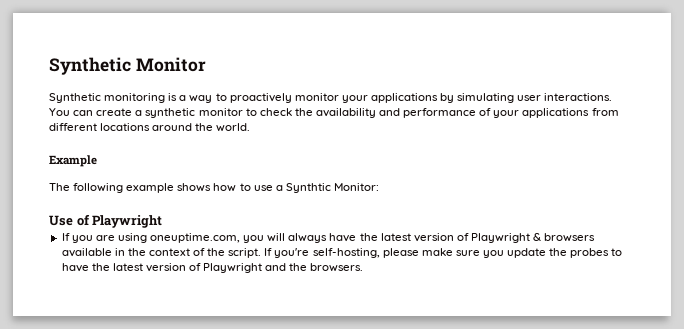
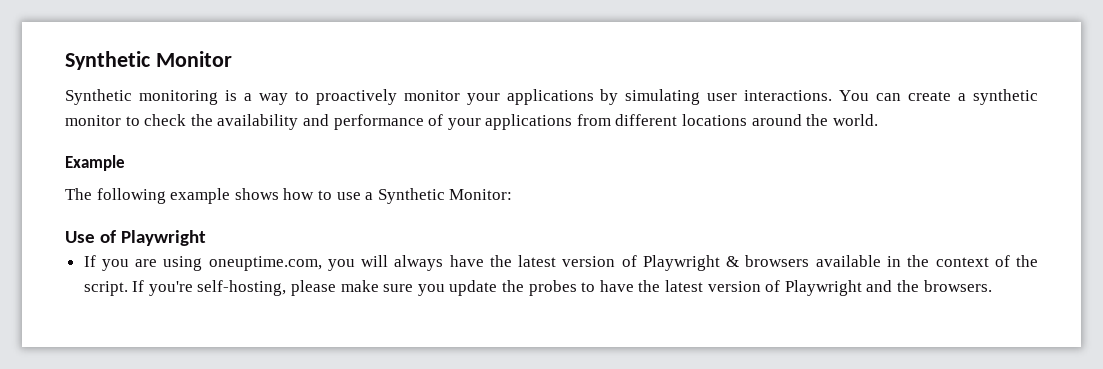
[285,183,331,193] Synthtic -> [377,188,445,204] Synthetic

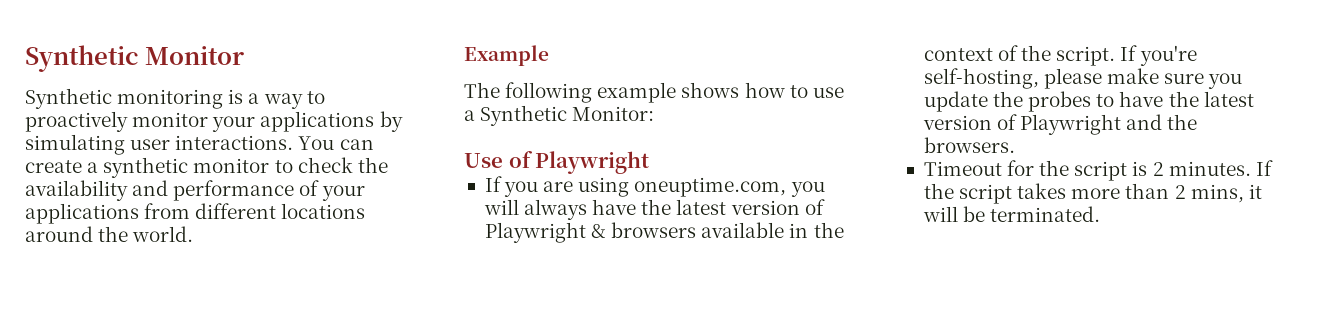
(992, 286) none -> [923,160,1273,181] [923,183,1262,204] [922,206,1101,222] // Timeout for the script is 2 minutes. If the script takes more than 2 mins, it will be terminated.

